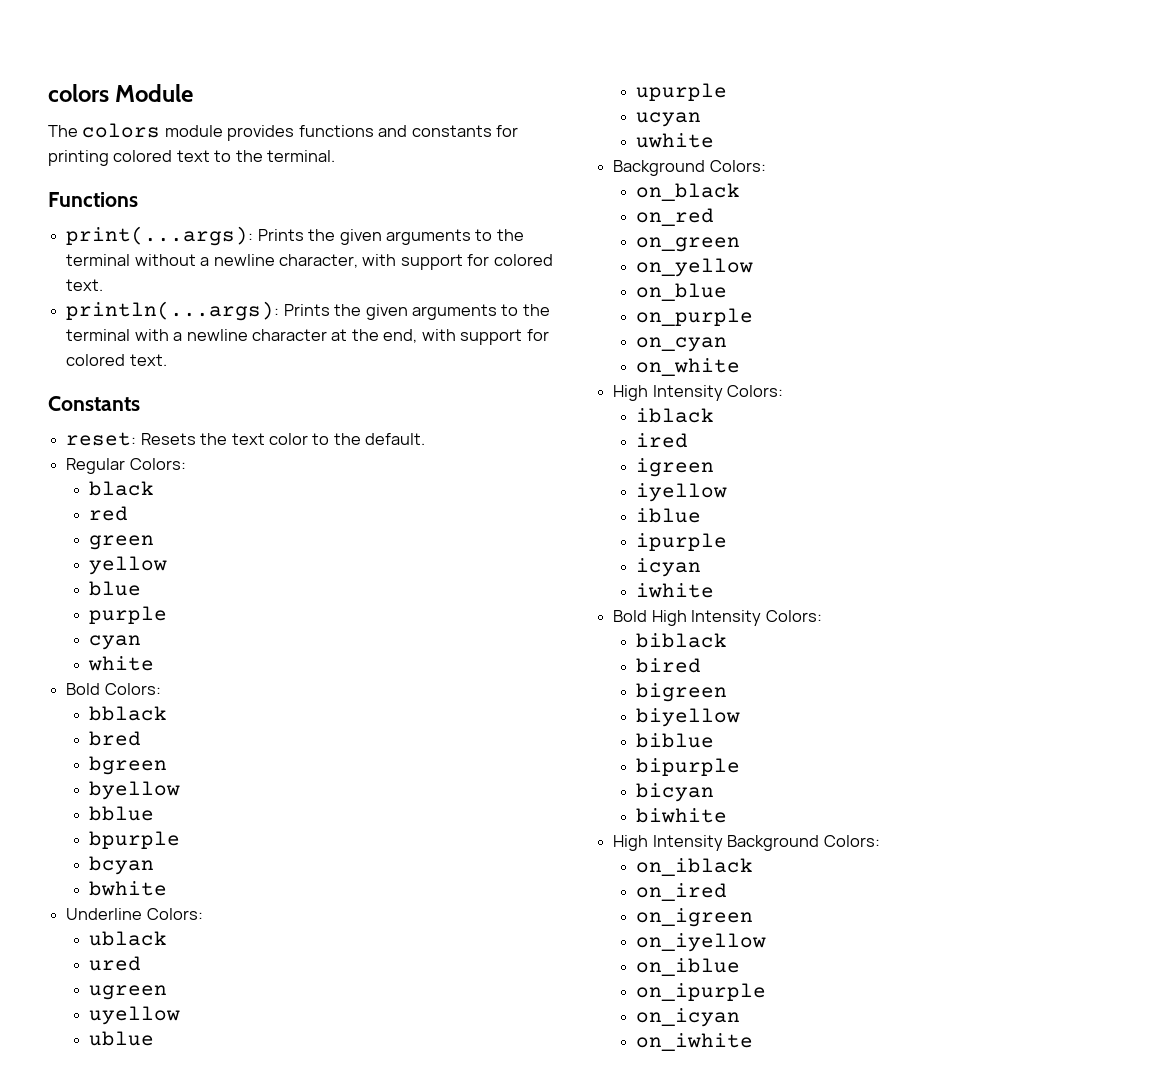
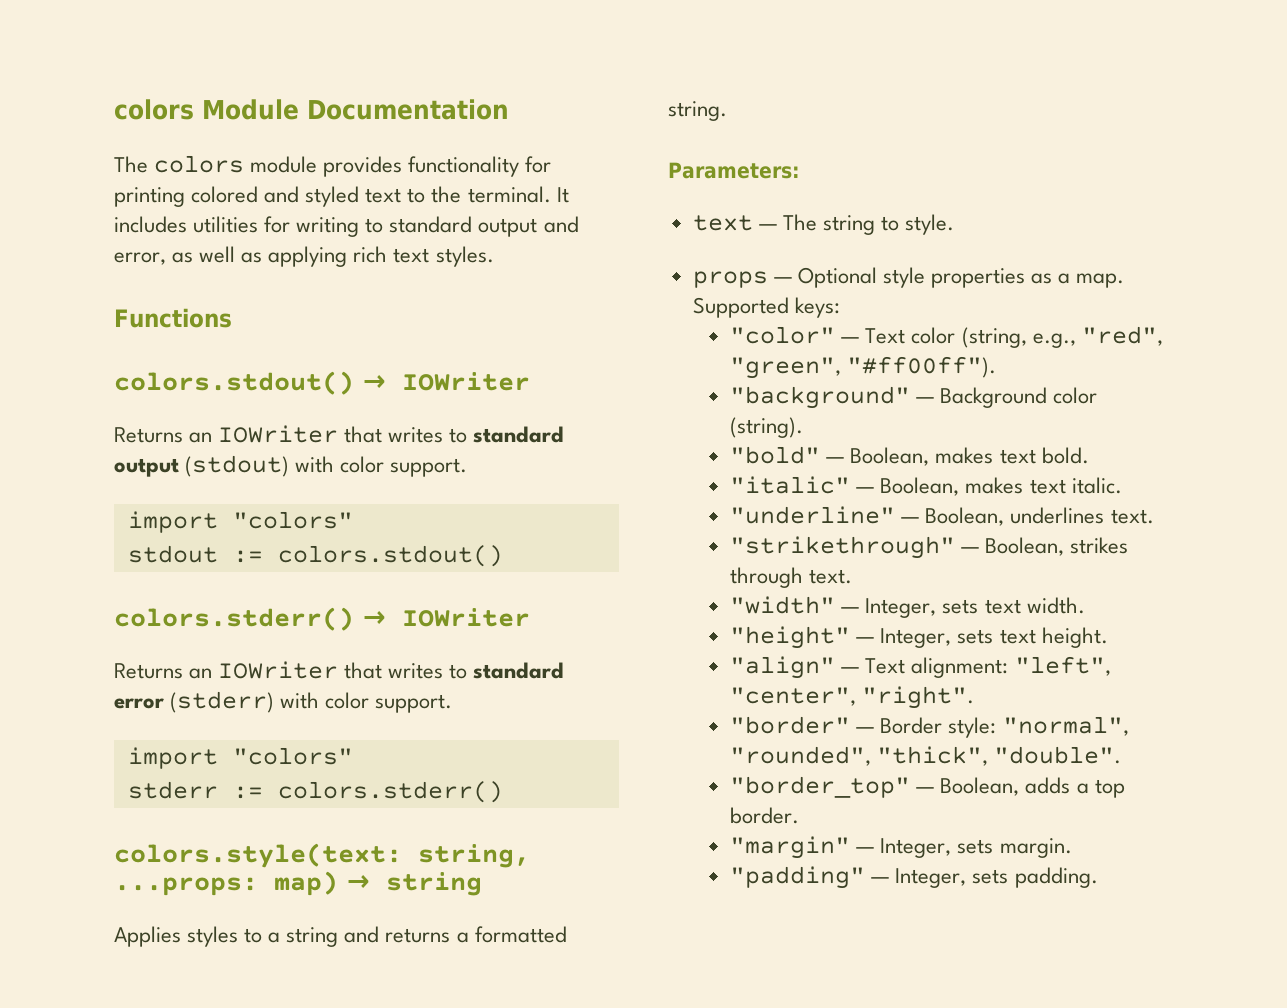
(194, 93) none -> [307,99,509,120] Documentation
[298,125,492,137] functions and constants -> [408,156,520,177] functionality
(173, 156) none -> [264,186,360,207] and styled
[48,192,138,207] [66,226,524,246] [66,254,553,270] [66,279,104,291] [66,301,550,321] [66,329,549,345] [66,354,167,366] [48,396,140,411] [66,432,426,446] [66,458,186,474] [88,481,154,496] [88,506,128,521] [88,535,154,550] [88,556,167,575] [88,581,141,596] [88,606,167,624] [88,635,141,650] [87,656,154,671] [66,683,161,695] [88,706,167,721] [88,731,141,746] [88,756,167,775] [88,781,180,800] [88,806,154,821] [88,831,180,849] [88,856,154,875] [88,881,167,896] [66,908,203,920] [88,931,167,946] [88,956,141,971] [88,985,167,1000] [88,1006,180,1025] [88,1031,154,1046] [635,83,727,101] [635,112,701,127] [635,133,714,148] [613,160,766,176] [635,183,740,201] [635,208,714,226] [635,237,740,252] [635,258,753,277] [635,283,727,301] [635,308,753,326] [635,337,727,352] [635,358,740,376] [613,385,784,401] [635,408,714,423] [635,433,688,448] [635,458,714,477] [635,483,727,502] [635,508,701,523] [635,533,727,551] [635,558,701,577] [635,583,714,598] [613,610,822,626] [635,633,727,648] [635,658,701,673] [635,683,727,702] [635,708,740,727] [635,733,714,748] [635,758,740,776] [635,783,714,802] [635,808,727,823] [613,835,880,851] [635,858,753,876] [635,883,727,901] [635,908,753,927] [635,933,766,952] [635,958,740,976] [635,983,766,1001] [635,1008,740,1027] [635,1033,753,1051] // Functions // print(...args): Prints the given arguments to the terminal without a newline character, with support for colored text. // println(...args): Prints the given arguments to the terminal with a newline character at the end, with support for colored text. // Constants // reset: Resets the text color to the default. // Regular Colors: // black // red // green // yellow // blue // purple // cyan // white // Bold Colors: // bblack // bred // bgreen // byellow // bblue // bpurple // bcyan // bwhite // Underline Colors: // ublack // ured // ugreen // uyellow // ublue // upurple // ucyan // uwhite // Background Colors: // on_black // on_red // on_green // on_yellow // on_blue // on_purple // on_cyan // on_white // High Intensity Colors: // iblack // ired // igreen // iyellow // iblue // ipurple // icyan // iwhite // Bold High Intensity Colors: // biblack // bired // bigreen // biyellow // biblue // bipurple // bicyan // biwhite // High Intensity Background Colors: // on_iblack // on_ired // on_igreen // on_iyellow // on_iblue // on_ipurple // on_icyan // on_iwhite -> [556,187,569,203] [114,216,579,237] [114,246,494,267] [114,308,232,328] [114,371,530,395] [114,425,565,443] [114,455,468,477] [127,511,353,533] [127,545,503,567] [114,607,530,631] [114,661,565,679] [114,691,453,713] [127,747,353,769] [127,781,503,803] [114,843,530,868] [114,871,482,896] [114,926,567,947] [668,101,727,121] [668,162,800,179] [692,214,955,235] [692,267,1125,288] [692,297,840,318] [730,326,1163,348] [730,356,997,379] [730,386,1098,409] [730,417,804,438] [730,446,1089,466] [730,476,1122,496] [730,506,1154,526] [730,536,1129,559] [730,567,853,588] [730,596,1085,618] [730,626,1108,649] [730,656,1111,679] [730,686,975,709] [730,716,1129,738] [730,746,1122,766] [730,776,1125,798] [730,807,800,824] [730,836,1072,859] [730,866,1098,889] It includes utilities for writing to standard output and error, as well as applying rich text styles. // Functions // colors.stdout() → IOWriter // Returns an IOWriter that writes to standard output (stdout) with color support. // import "colors" // stdout := colors.stdout() // colors.stderr() → IOWriter // Returns an IOWriter that writes to standard error (stderr) with color support. // import "colors" // stderr := colors.stderr() // colors.style(text: string, ...props: map) → string // Applies styles to a string and returns a formatted string. // Parameters: // text — The string to style. // props — Optional style properties as a map. Supported keys: // "color" — Text color (string, e.g., "red", "green", "#ff00ff"). // "background" — Background color (string). // "bold" — Boolean, makes text bold. // "italic" — Boolean, makes text italic. // "underline" — Boolean, underlines text. // "strikethrough" — Boolean, strikes through text. // "width" — Integer, sets text width. // "height" — Integer, sets text height. // "align" — Text alignment: "left", "center", "right". // "border" — Border style: "normal", "rounded", "thick", "double". // "border_top" — Boolean, adds a top border. // "margin" — Integer, sets margin. // "padding" — Integer, sets padding.

